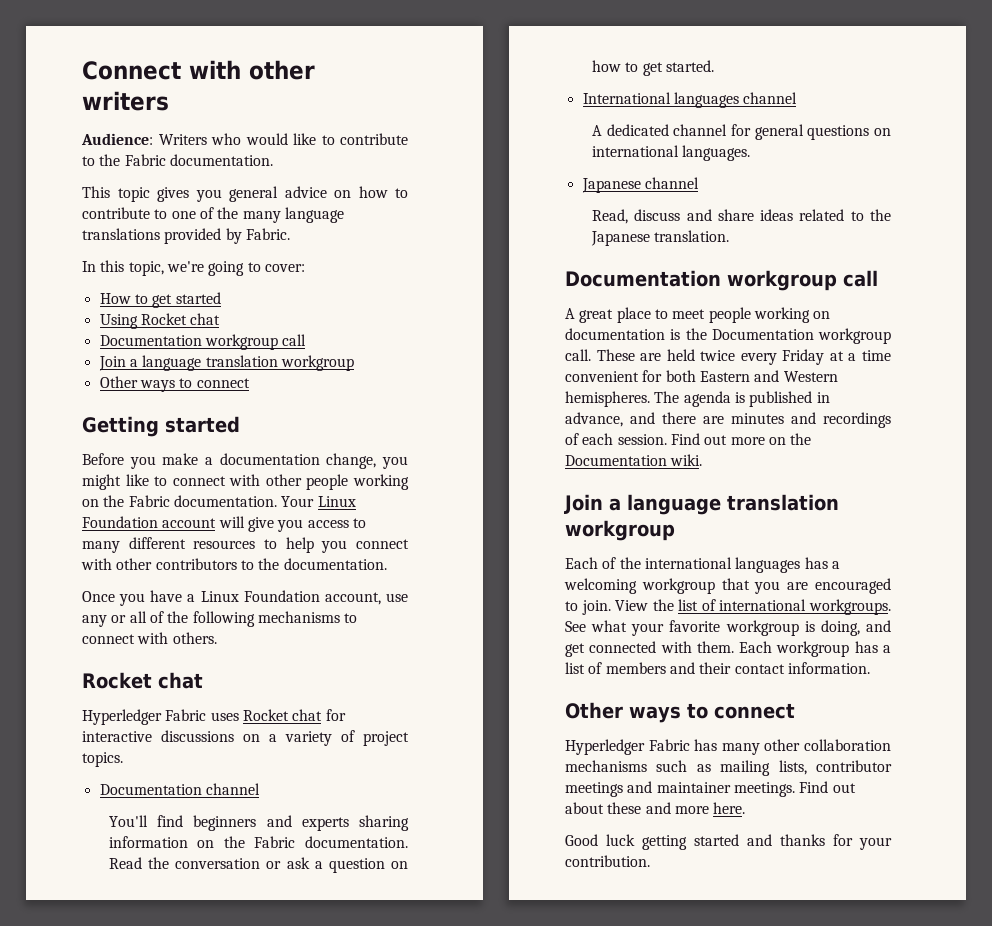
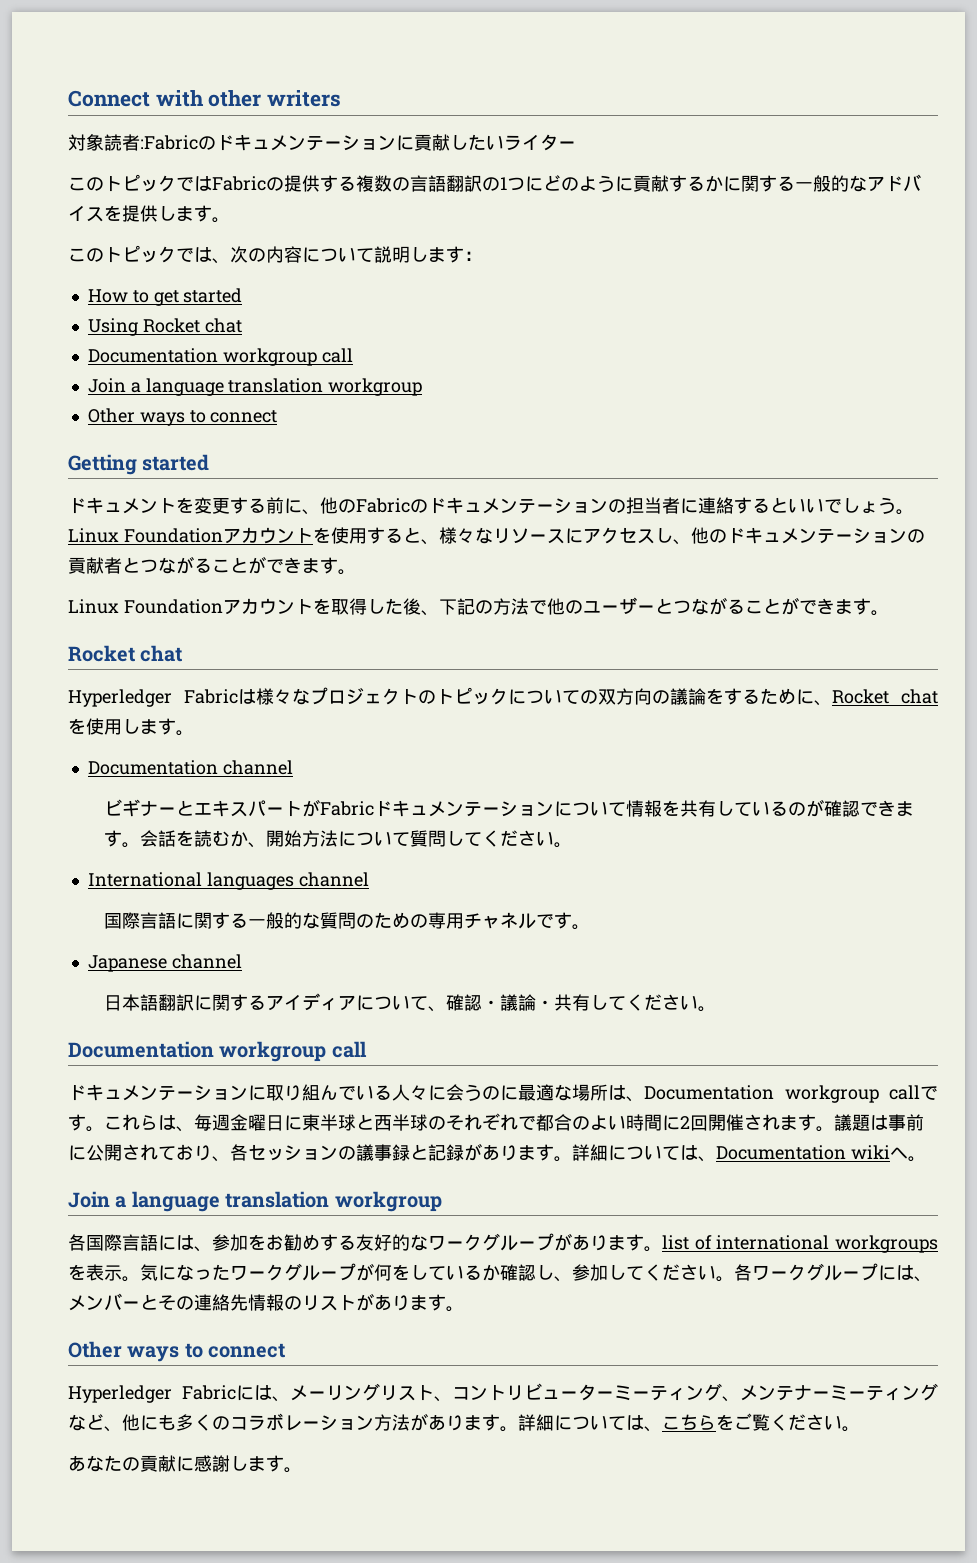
[81,133,408,145] [82,154,273,166] [82,186,408,202] [82,207,344,223] [82,228,290,244] [82,260,305,276] Audience: Writers who would like to contribute to the Fabric documentation. // This topic gives you general advice on how to contribute to one of the many language translations provided by Fabric. // In this topic, we're going to cover: -> [68,134,576,151] [68,174,921,192] [68,205,230,223] [68,245,482,264] 対象読者:Fabricのドキュメンテーションに貢献したいライター // このトピックではFabricの提供する複数の言語翻訳の1つにどのように貢献するかに関する一般的なアドバイスを提供します。 // このトピックでは、次の内容について説明します：
[82,453,408,469] [82,474,409,490] [82,495,356,507] [82,516,366,532] [82,537,409,553] [81,558,387,570] [82,590,408,606] [82,611,358,627] [82,632,217,644] [82,672,203,689] [82,709,346,725] [82,730,409,746] [82,752,123,767] [99,783,260,795] [108,815,409,831] [108,836,408,848] [108,857,408,873] [591,60,714,76] [582,92,798,108] [591,124,891,140] [591,145,751,161] [581,177,699,193] [591,209,891,224] [590,230,730,246] [565,270,878,291] [565,307,831,323] [565,328,891,344] [565,349,891,365] [565,370,838,382] [565,391,830,407] [565,412,891,428] [565,433,812,445] [565,454,703,466] [564,494,839,515] [565,520,675,541] [565,557,840,573] [564,578,891,594] [565,599,891,615] [565,620,891,636] [565,641,891,657] [565,662,870,674] Before you make a documentation change, you might like to connect with other people working on the Fabric documentation. Your Linux Foundation account will give you access to many different resources to help you connect with other contributors to the documentation. // Once you have a Linux Foundation account, use any or all of the following mechanisms to connect with others. // Rocket chat // Hyperledger Fabric uses Rocket chat for interactive discussions on a variety of project topics. // Documentation channel // You'll find beginners and experts sharing information on the Fabric documentation. Read the conversation or ask a question on how to get started. // International languages channel // A dedicated channel for general questions on international languages. // Japanese channel // Read, discuss and share ideas related to the Japanese translation. // Documentation workgroup call // A great place to meet people working on documentation is the Documentation workgroup call. These are held twice every Friday at a time convenient for both Eastern and Western hemispheres. The agenda is published in advance, and there are minutes and recordings of each session. Find out more on the Documentation wiki. // Join a language translation workgroup // Each of the international languages has a welcoming workgroup that you are encouraged to join. View the list of international workgroups. See what your favorite workgroup is doing, and get connected with them. Each workgroup has a list of members and their contact information. -> [68,497,914,515] [68,527,925,545] [68,556,356,575] [68,597,889,616] [68,645,183,662] [68,687,938,707] [68,718,194,736] [87,760,293,775] [103,799,914,817] [103,830,572,848] [87,872,369,890] [103,912,590,930] [87,954,242,972] [103,993,716,1012] [68,1041,367,1062] [68,1084,938,1103] [68,1113,924,1132] [68,1143,926,1162] [68,1191,442,1212] [68,1233,938,1253] [68,1263,932,1282] [68,1293,464,1312] ドキュメントを変更する前に、他のFabricのドキュメンテーションの担当者に連絡するといいでしょう。Linux Foundationアカウントを使用すると、様々なリソースにアクセスし、他のドキュメンテーションの貢献者とつながることができます。 // Linux Foundationアカウントを取得した後、下記の方法で他のユーザーとつながることができます。 // Rocket chat // Hyperledger Fabricは様々なプロジェクトのトピックについての双方向の議論をするために、Rocket chatを使用します。 // Documentation channel // ビギナーとエキスパートがFabricドキュメンテーションについて情報を共有しているのが確認できます。会話を読むか、開始方法について質問してください。 // International languages channel // 国際言語に関する一般的な質問のための専用チャネルです。 // Japanese channel // 日本語翻訳に関するアイディアについて、確認・議論・共有してください。 // Documentation workgroup call // ドキュメンテーションに取り組んでいる人々に会うのに最適な場所は、Documentation workgroup callです。これらは、毎週金曜日に東半球と西半球のそれぞれで都合のよい時間に2回開催されます。議題は事前に公開されており、各セッションの議事録と記録があります。詳細については、Documentation wikiへ。 // Join a language translation workgroup // 各国際言語には、参加をお勧めする友好的なワークグループがあります。list of international workgroupsを表示。気になったワークグループが何をしているか確認し、参加してください。各ワークグループには、メンバーとその連絡先情報のリストがあります。
[694,739,891,755] [565,760,892,776] [565,781,856,797] [565,802,746,814] [565,834,892,850] [565,855,650,867] has many other collaboration mechanisms such as mailing lists, contributor meetings and maintainer meetings. Find out about these and more here. // Good luck getting started and thanks for your contribution. -> [236,1383,938,1402] [68,1413,860,1432] [68,1455,302,1473] には、メーリングリスト、コントリビューターミーティング、メンテナーミーティングなど、他にも多くのコラボレーション方法があります。詳細については、こちらをご覧ください。 // あなたの貢献に感謝します。

